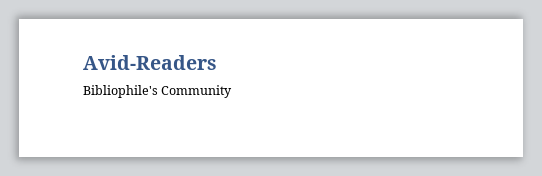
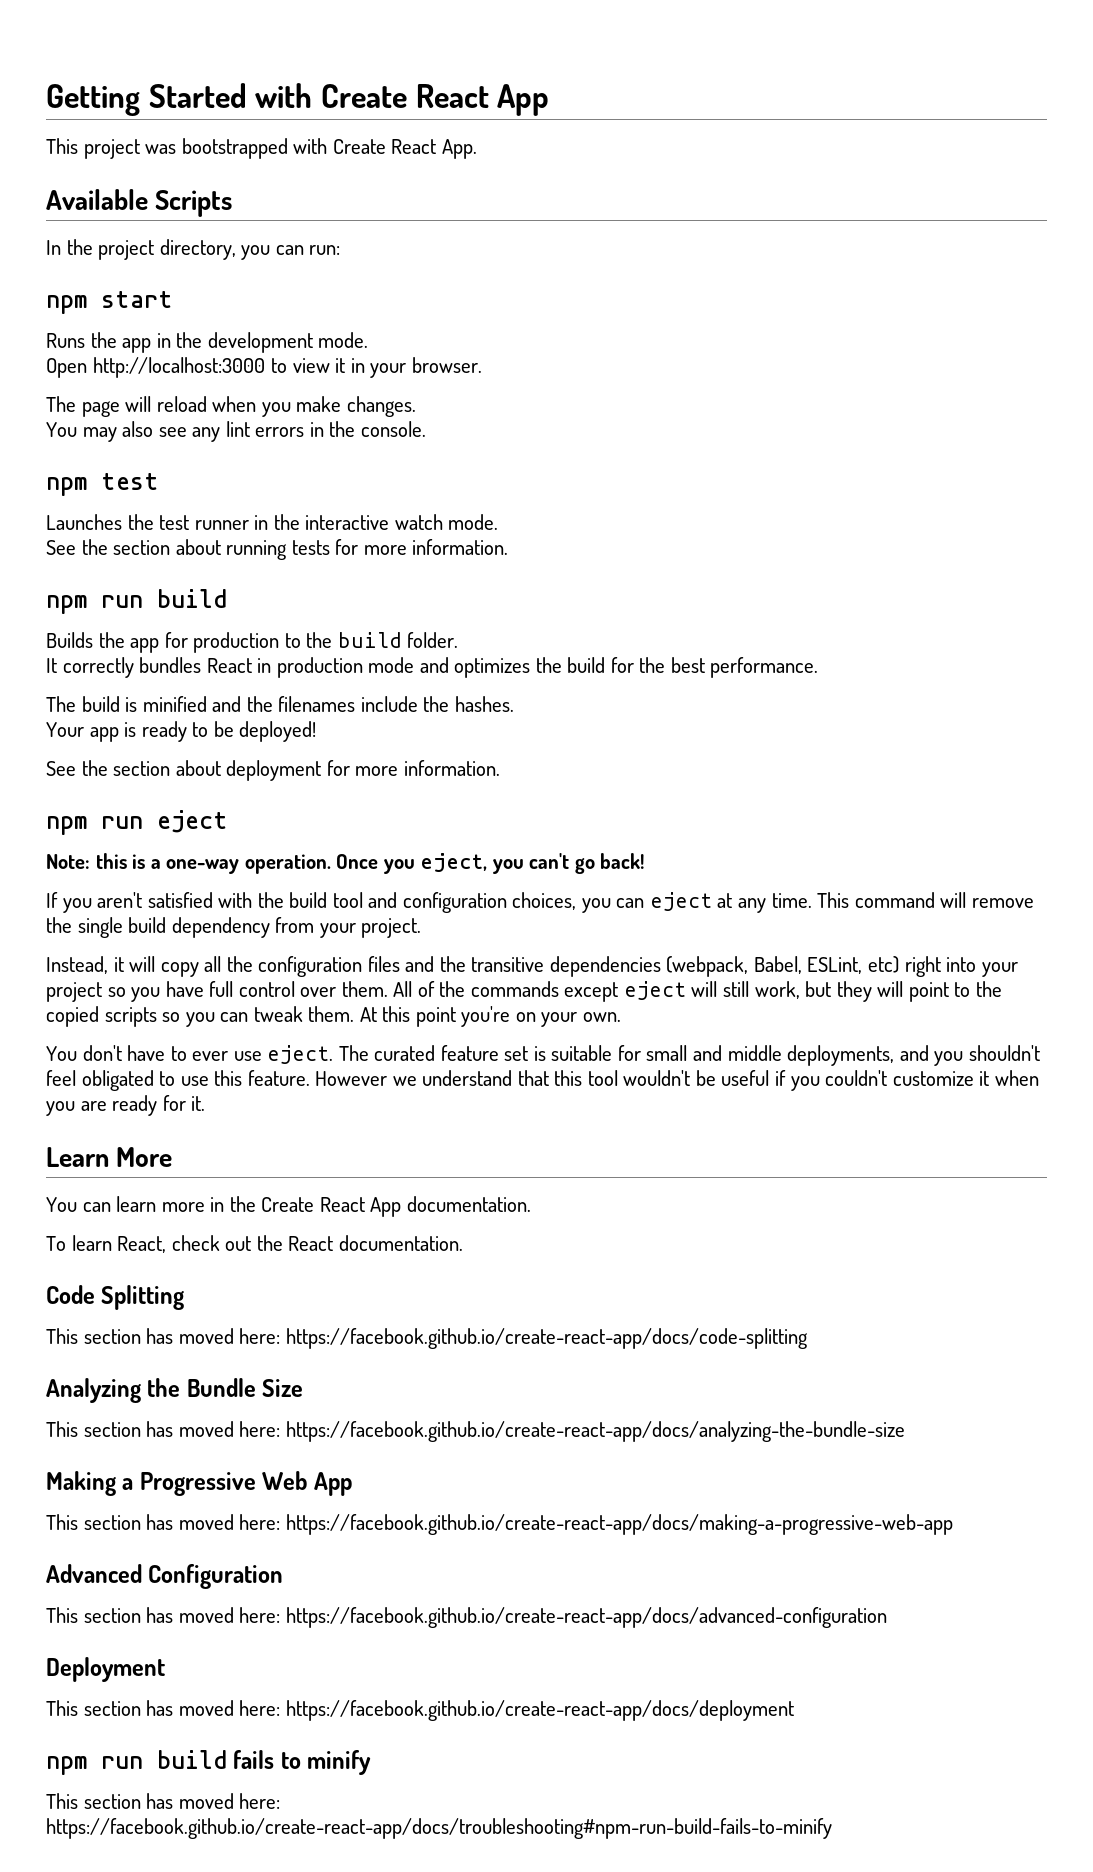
[83,55,217,70] [83,85,233,98] Avid-Readers // Bibliophile's Community -> [46,83,550,116] [46,138,477,159] [46,189,233,217] [46,239,341,260] [46,291,173,314] [46,332,369,353] [46,357,482,378] [46,396,416,417] [46,421,426,442] [46,473,159,496] [46,514,499,530] [46,539,509,560] [46,589,227,614] [46,632,459,653] [46,657,819,678] [46,696,514,712] [46,721,317,742] [46,760,500,781] [46,810,228,835] [46,853,646,874] [46,892,1034,913] [46,917,422,938] [46,956,1018,977] [46,981,1002,1002] [46,1006,621,1027] [46,1045,1040,1066] [46,1070,1039,1091] [46,1095,206,1116] [46,1147,173,1167] [46,1196,531,1217] [46,1235,463,1253] [46,1285,185,1310] [46,1328,808,1349] [46,1378,304,1403] [46,1421,905,1442] [46,1471,352,1496] [46,1514,953,1535] [46,1564,284,1589] [46,1607,887,1628] [46,1657,165,1682] [46,1700,794,1721] [46,1750,372,1775] [46,1793,281,1809] [46,1818,832,1839] Getting Started with Create React App // This project was bootstrapped with Create React App. // Available Scripts // In the project directory, you can run: // npm start // Runs the app in the development mode. // Open http://localhost:3000 to view it in your browser. // The page will reload when you make changes. // You may also see any lint errors in the console. // npm test // Launches the test runner in the interactive watch mode. // See the section about running tests for more information. // npm run build // Builds the app for production to the build folder. // It correctly bundles React in production mode and optimizes the build for the best performance. // The build is minified and the filenames include the hashes. // Your app is ready to be deployed! // See the section about deployment for more information. // npm run eject // Note: this is a one-way operation. Once you eject, you can't go back! // If you aren't satisfied with the build tool and configuration choices, you can eject at any time. This command will remove the single build dependency from your project. // Instead, it will copy all the configuration files and the transitive dependencies (webpack, Babel, ESLint, etc) right into your project so you have full control over them. All of the commands except eject will still work, but they will point to the copied scripts so you can tweak them. At this point you're on your own. // You don't have to ever use eject. The curated feature set is suitable for small and middle deployments, and you shouldn't feel obligated to use this feature. However we understand that this tool wouldn't be useful if you couldn't customize it when you are ready for it. // Learn More // You can learn more in the Create React App documentation. // To learn React, check out the React documentation. // Code Splitting // This section has moved here: https://facebook.github.io/create-react-app/docs/code-splitting // Analyzing the Bundle Size // This section has moved here: https://facebook.github.io/create-react-app/docs/analyzing-the-bundle-size // Making a Progressive Web App // This section has moved here: https://facebook.github.io/create-react-app/docs/making-a-progressive-web-app // Advanced Configuration // This section has moved here: https://facebook.github.io/create-react-app/docs/advanced-configuration // Deployment // This section has moved here: https://facebook.github.io/create-react-app/docs/deployment // npm run build fails to minify // This section has moved here: https://facebook.github.io/create-react-app/docs/troubleshooting#npm-run-build-fails-to-minify

